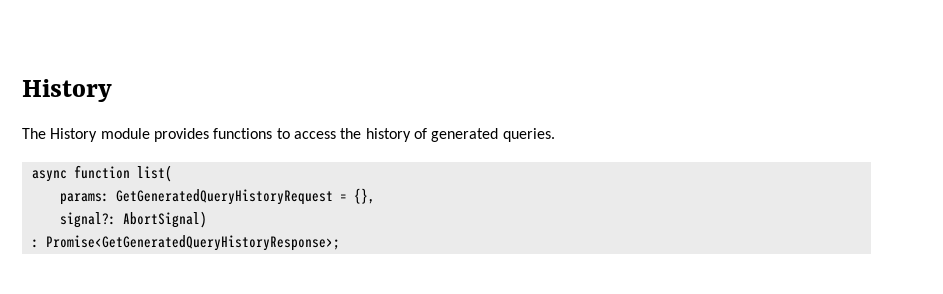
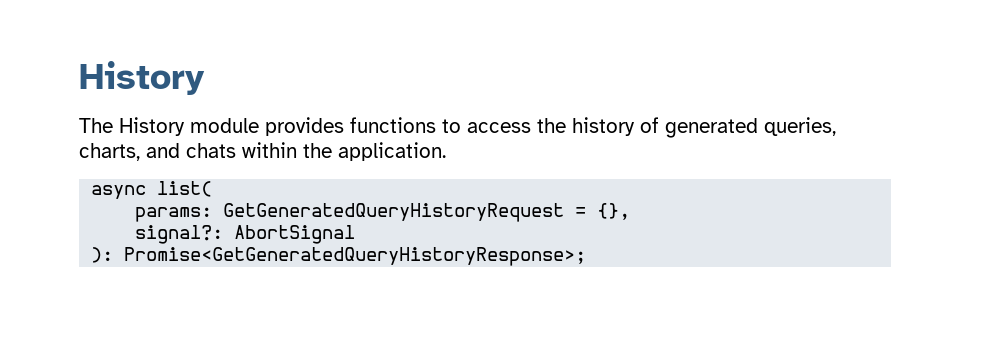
[502,128,555,142] queries. -> [764,117,836,136] [79,142,446,161] queries, charts, and chats within the application.
[73,165,130,179] function -> (147, 192) none
[122,211,207,228] [31,239,39,248] AbortSignal) // : -> [234,225,356,244] [91,247,114,263] AbortSignal // ):

